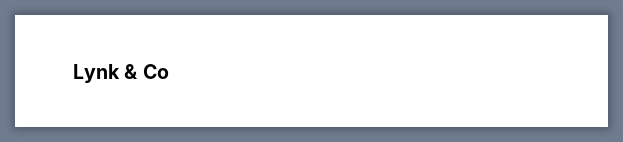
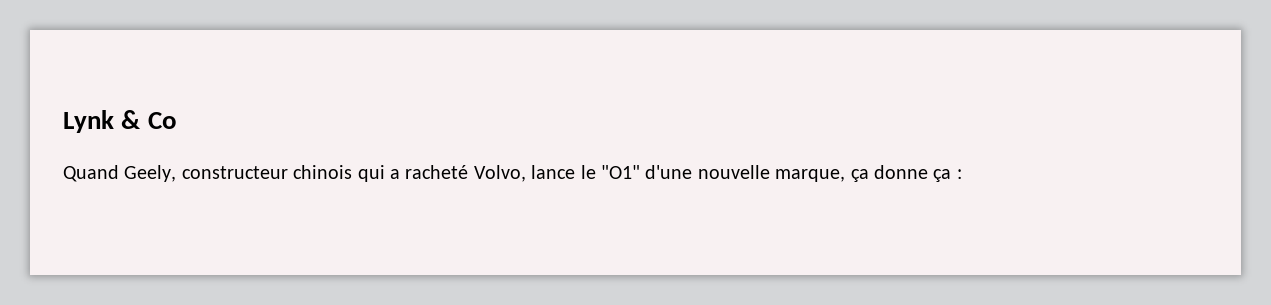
(169, 71) none -> [63,165,962,182] // Quand Geely, constructeur chinois qui a racheté Volvo, lance le "O1" d'une nouvelle marque, ça donne ça :

